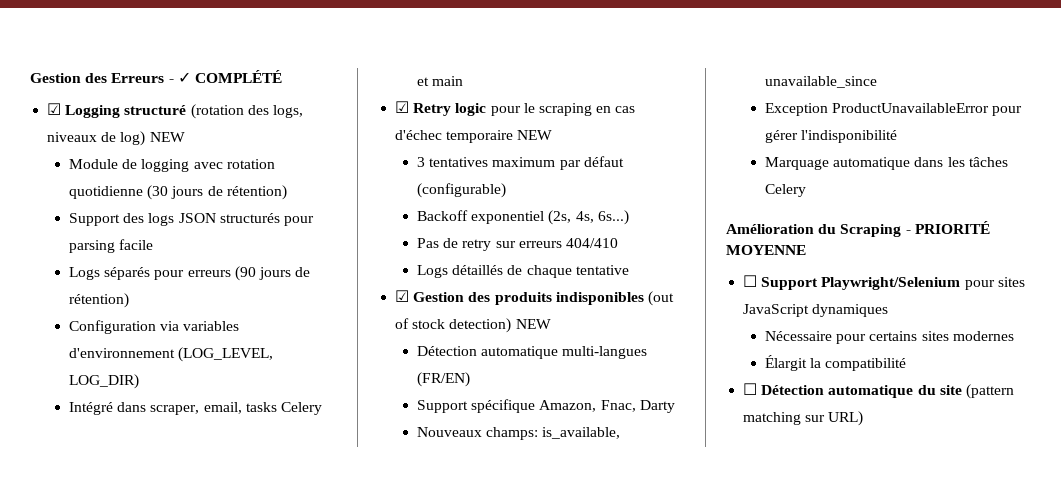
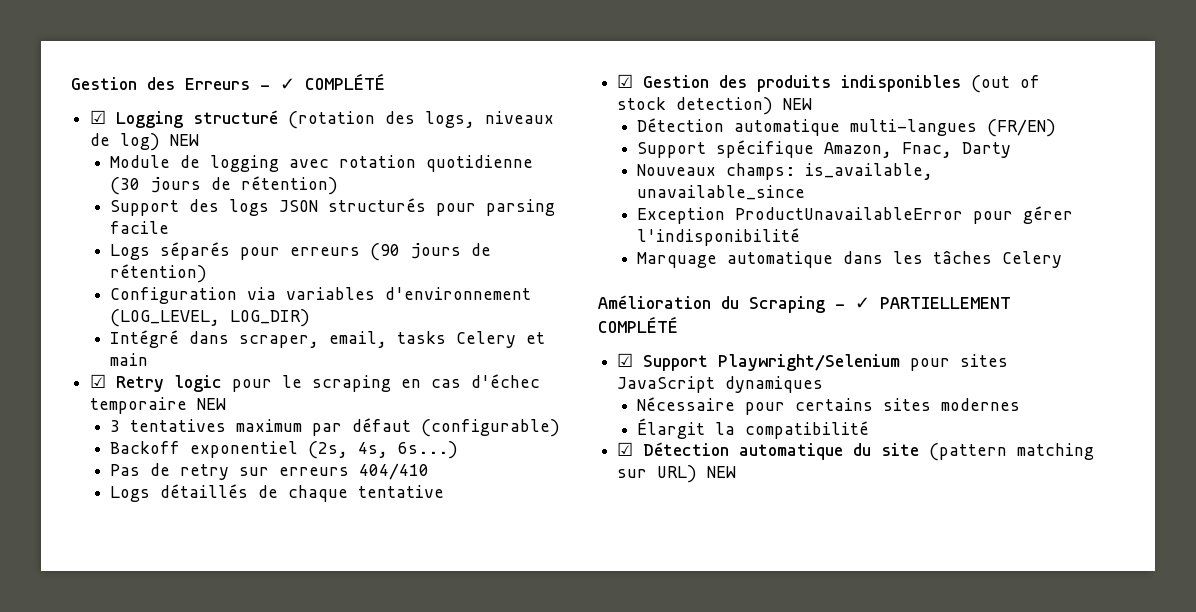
[914,221,990,234] [726,245,806,255] [743,275,758,287] PRIORITÉ MOYENNE // ☐ -> [855,297,1011,309] [598,316,678,333] [617,353,634,367] ✓ PARTIELLEMENT COMPLÉTÉ // ☑
[743,383,758,395] ☐ -> [617,442,634,456] ☑
(864, 418) none -> [707,466,737,478] NEW

